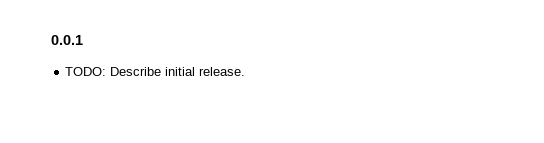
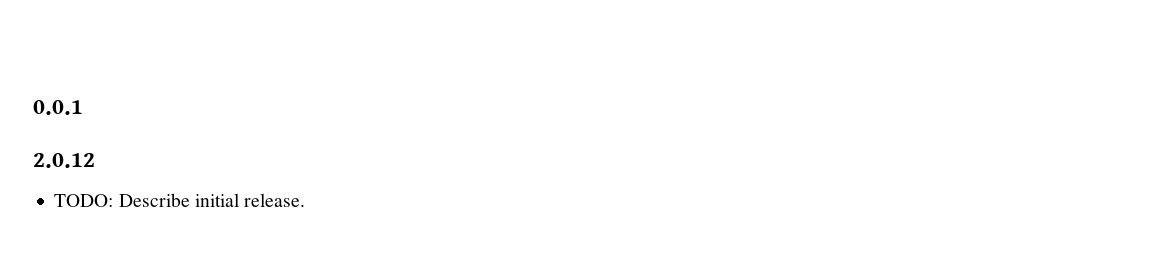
(83, 40) none -> [33,153,95,168] // 2.0.12

